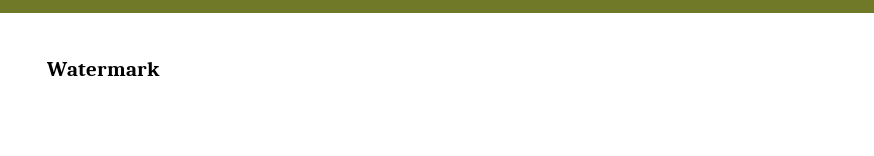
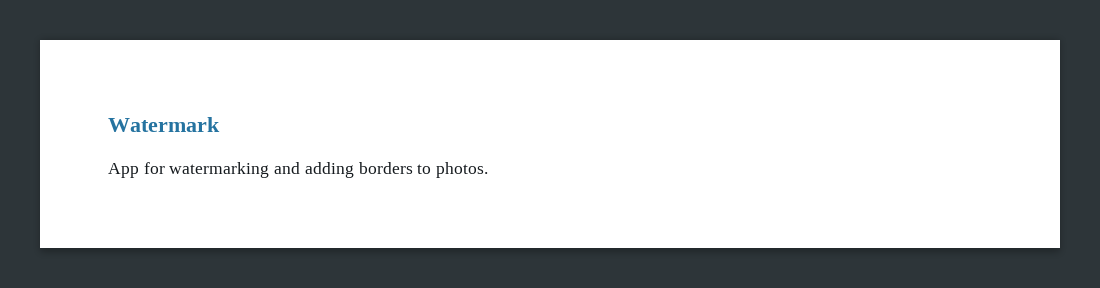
(160, 68) none -> [108,162,489,178] // App for watermarking and adding borders to photos.

